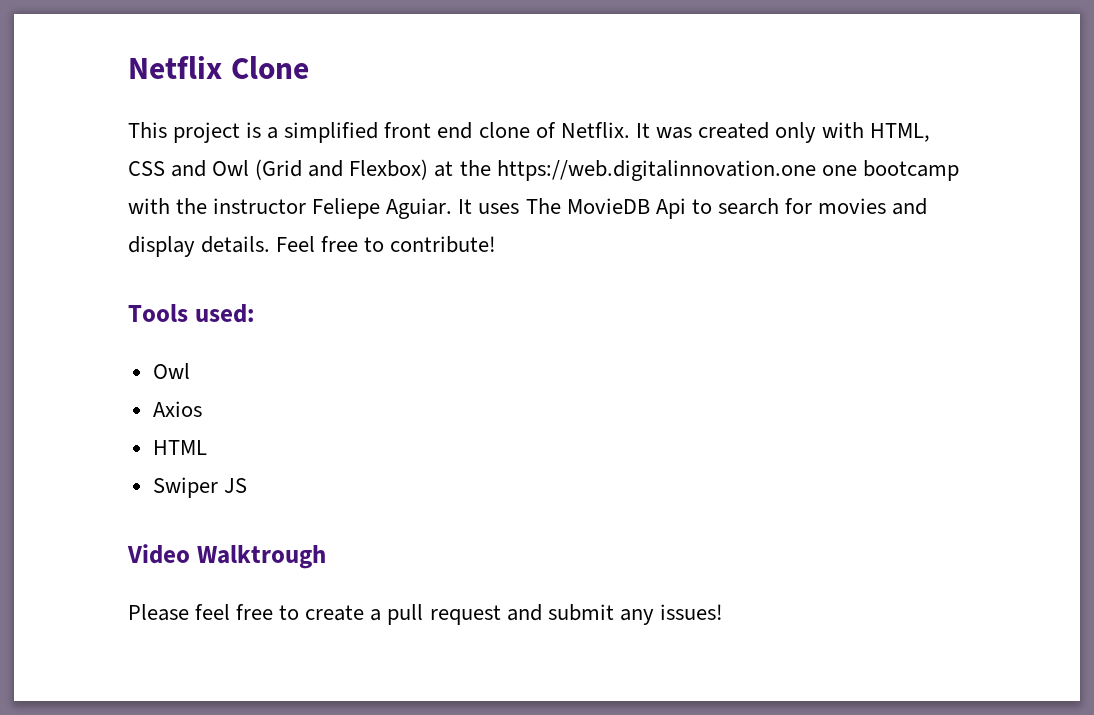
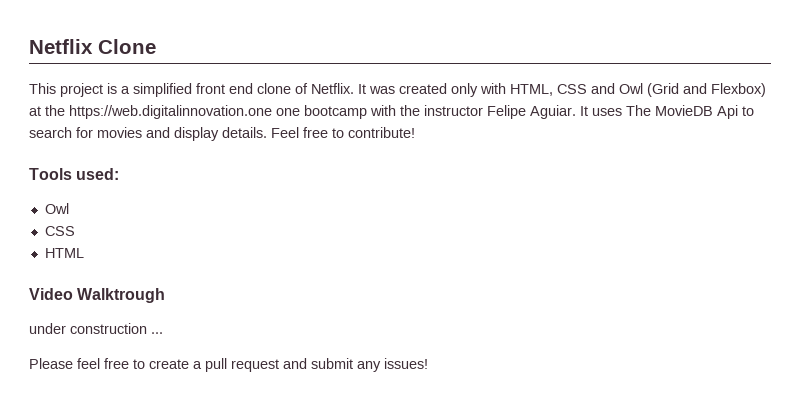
[312,198,381,219] Feliepe -> [487,105,526,119] Felipe
[152,401,202,417] Axios -> [44,226,75,236] CSS
[152,477,247,498] // Swiper JS -> (84, 253) none
(326, 557) none -> [29,323,163,334] // under construction ...

